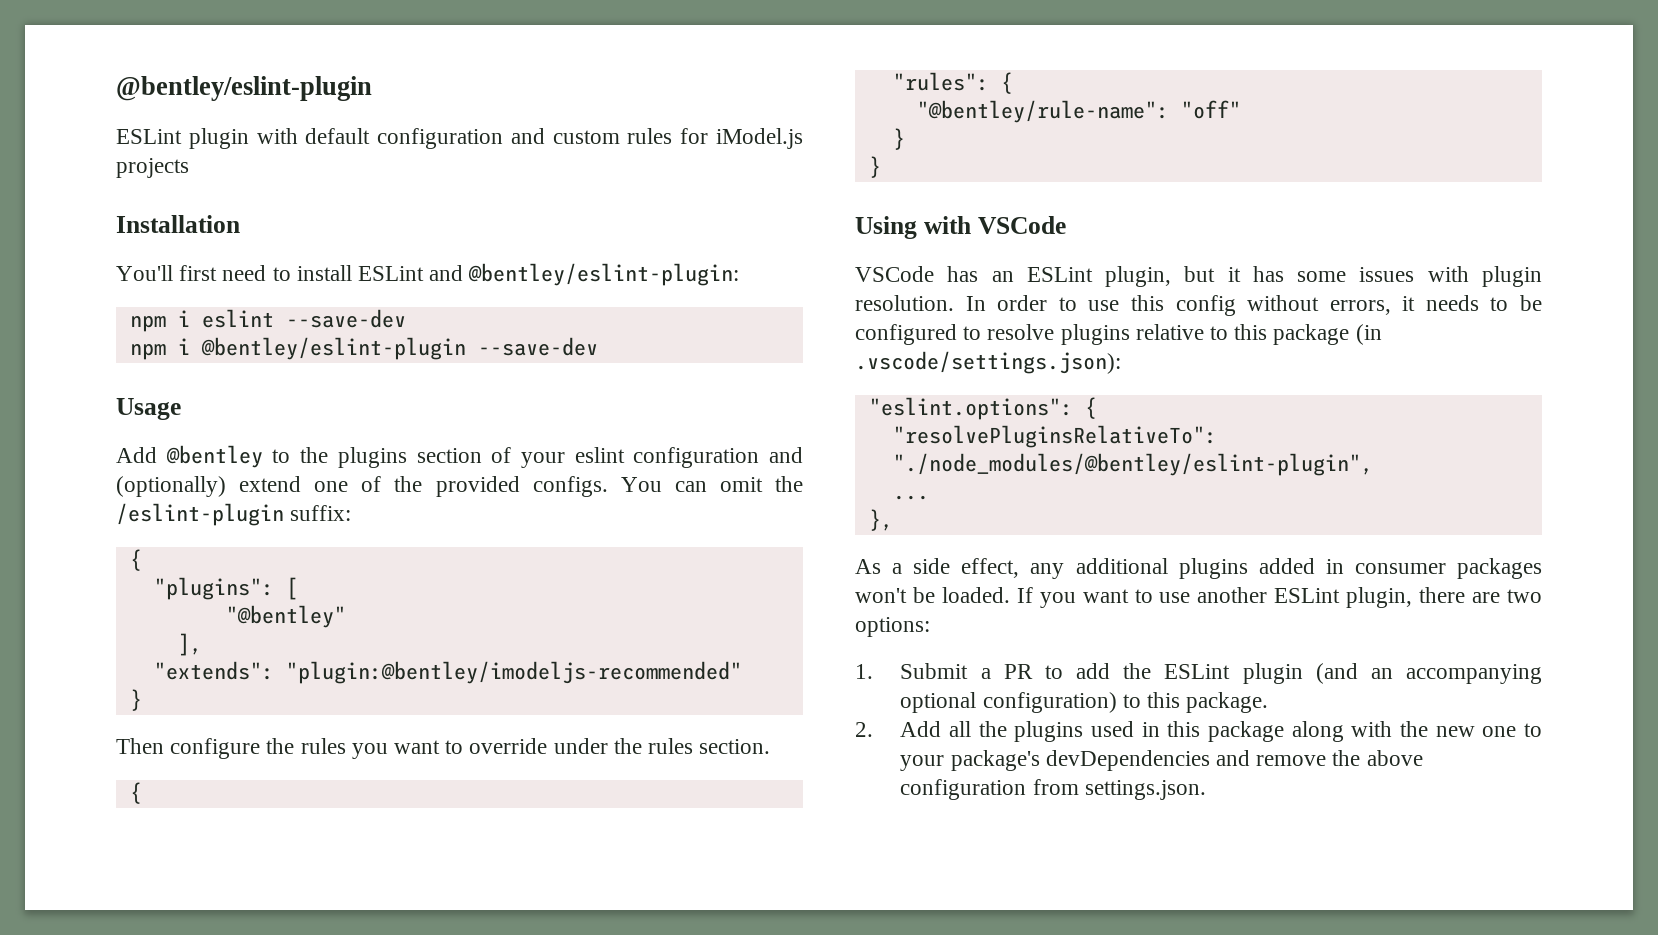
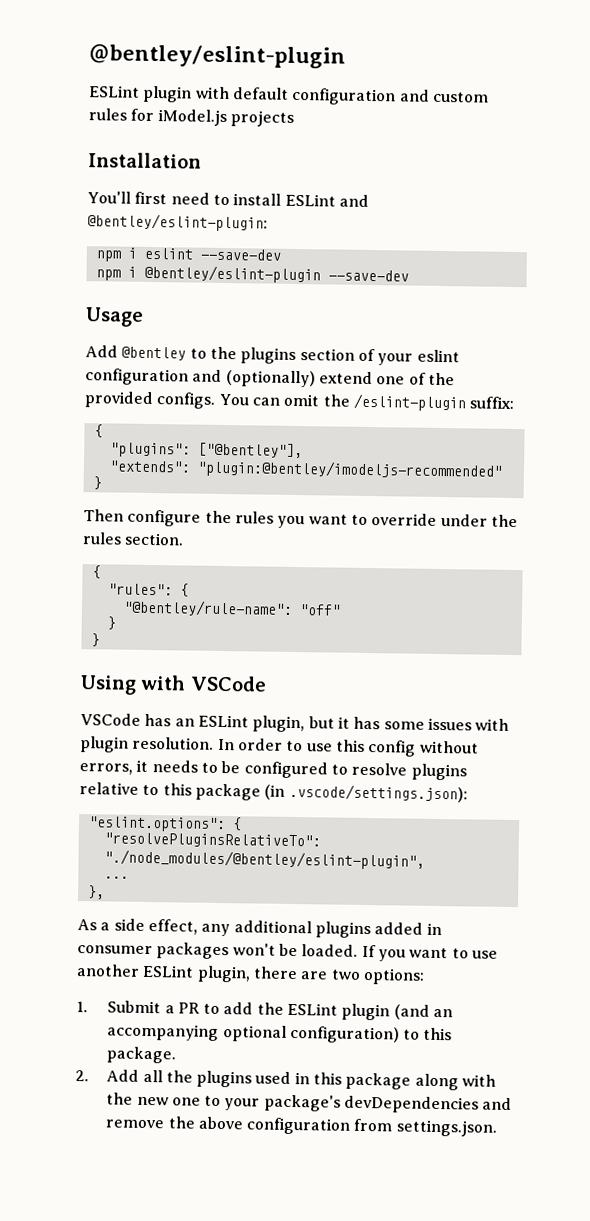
[285,577,298,600] [225,605,346,628] [177,633,202,656] [ // "@bentley" // ], -> [197,442,303,459] ["@bentley"],

